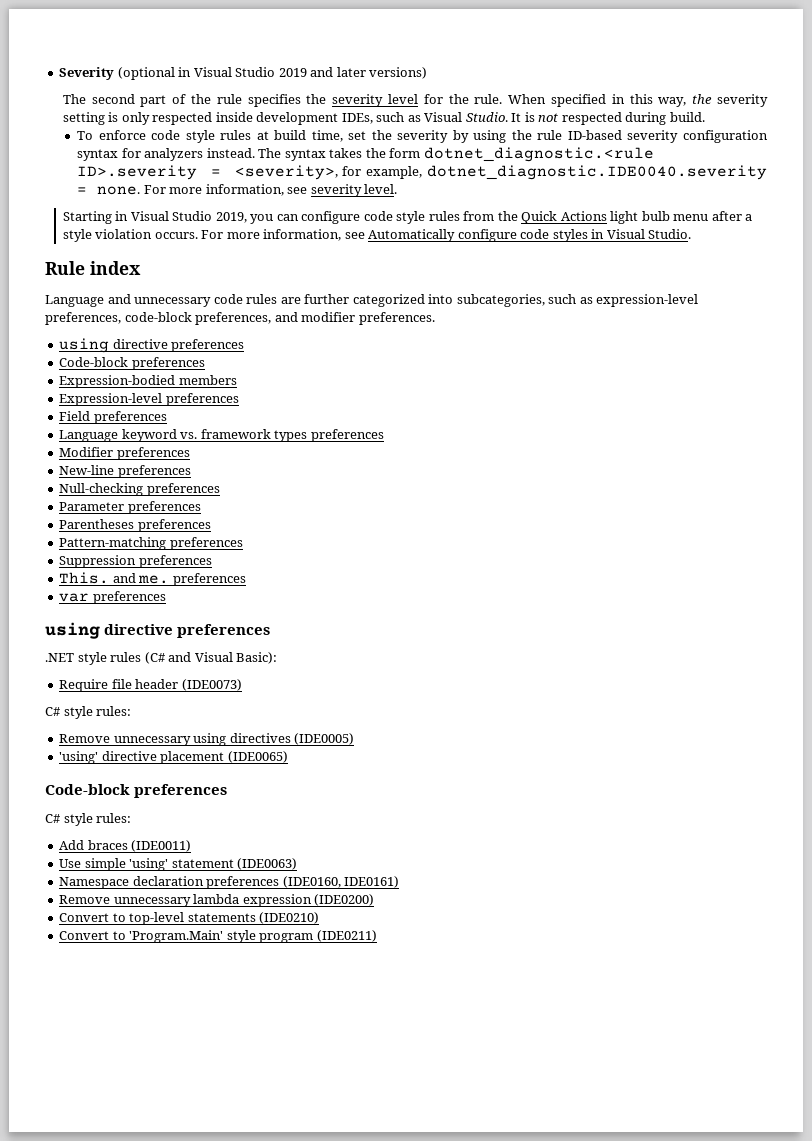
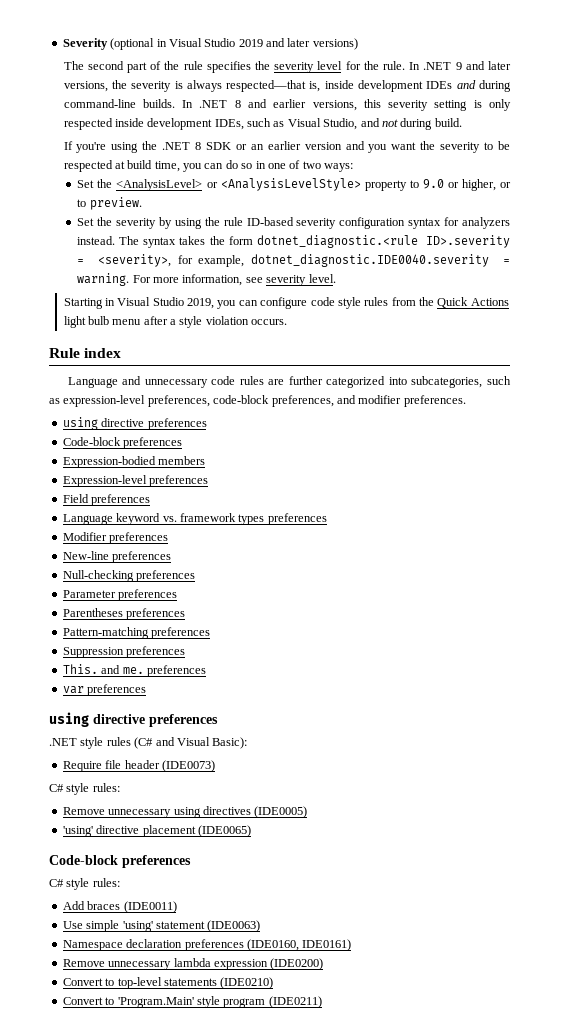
[508,94,713,107] When specified in this way, the -> [409,61,512,70] [63,80,512,92] [63,99,381,111] In .NET 9 and later versions, the severity is always respected—that is, inside development IDEs and during command-line builds. In .NET 8 and earlier versions, this
[465,112,705,125] [77,130,367,143] Studio. It is not respected during build. // To enforce code style rules at build time, set -> [323,118,462,130] [63,141,510,153] [63,160,354,172] [77,178,512,191] [77,197,142,210] [77,218,95,226] Studio, and not during build. // If you're using the .NET 8 SDK or an earlier version and you want the severity to be respected at build time, you can do so in one of two ways: // Set the <AnalysisLevel> or <AnalysisLevelStyle> property to 9.0 or higher, or to preview. // Set
[97,186,141,195] none. -> [77,273,130,286] warning.
[201,229,692,242] For more information, see Automatically configure code styles in Visual Studio. -> (288, 322) none

